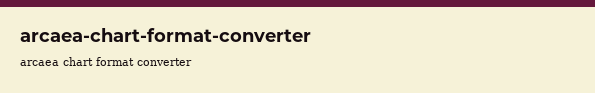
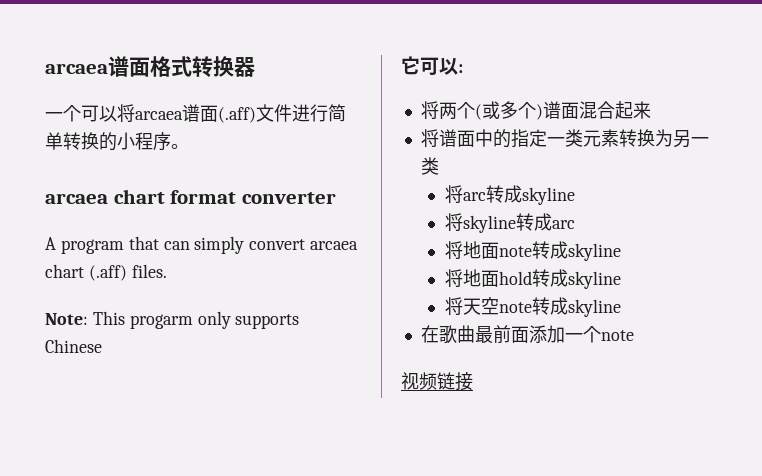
[20,28,311,42] [20,57,192,66] arcaea-chart-format-converter // arcaea chart format converter -> [45,56,255,77] [45,104,346,123] [45,132,189,151] [45,189,337,204] [45,236,359,254] [45,264,167,281] [45,311,300,329] [45,339,102,353] [401,56,463,75] [420,101,651,120] [420,129,709,148] [420,157,439,175] [444,185,575,205] [444,213,575,233] [444,241,621,261] [444,269,621,289] [444,297,621,317] [420,325,634,344] [401,372,473,391] arcaea谱面格式转换器 // 一个可以将arcaea谱面(.aff)文件进行简单转换的小程序。 // arcaea chart format converter // A program that can simply convert arcaea chart (.aff) files. // Note: This progarm only supports Chinese // 它可以: // 将两个(或多个)谱面混合起来 // 将谱面中的指定一类元素转换为另一类 // 将arc转成skyline // 将skyline转成arc // 将地面note转成skyline // 将地面hold转成skyline // 将天空note转成skyline // 在歌曲最前面添加一个note // 视频链接

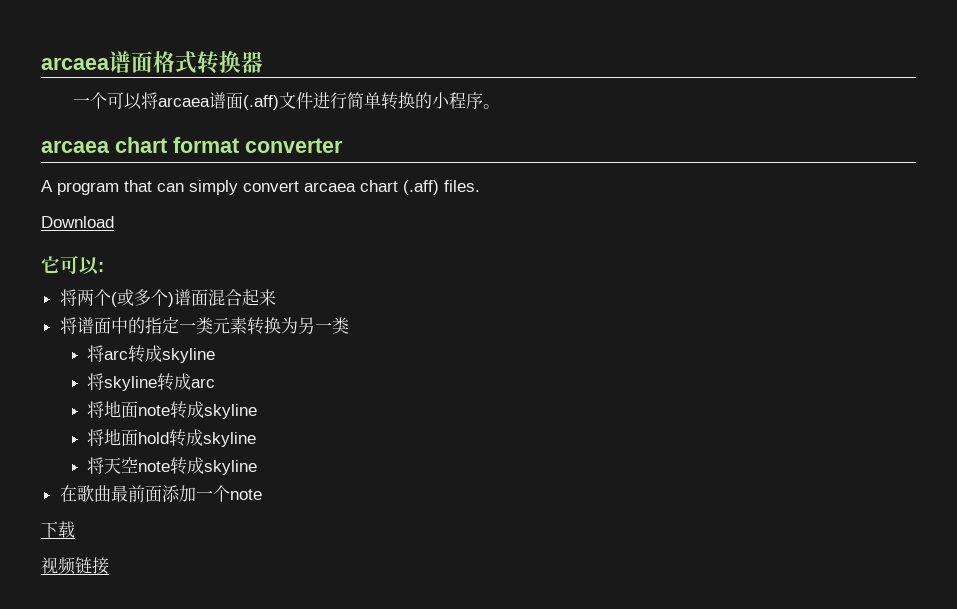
[45,311,300,329] [45,339,102,353] Note: This progarm only supports Chinese -> [41,216,114,228] Download
(634, 335) none -> [41,521,75,538] // 下载

